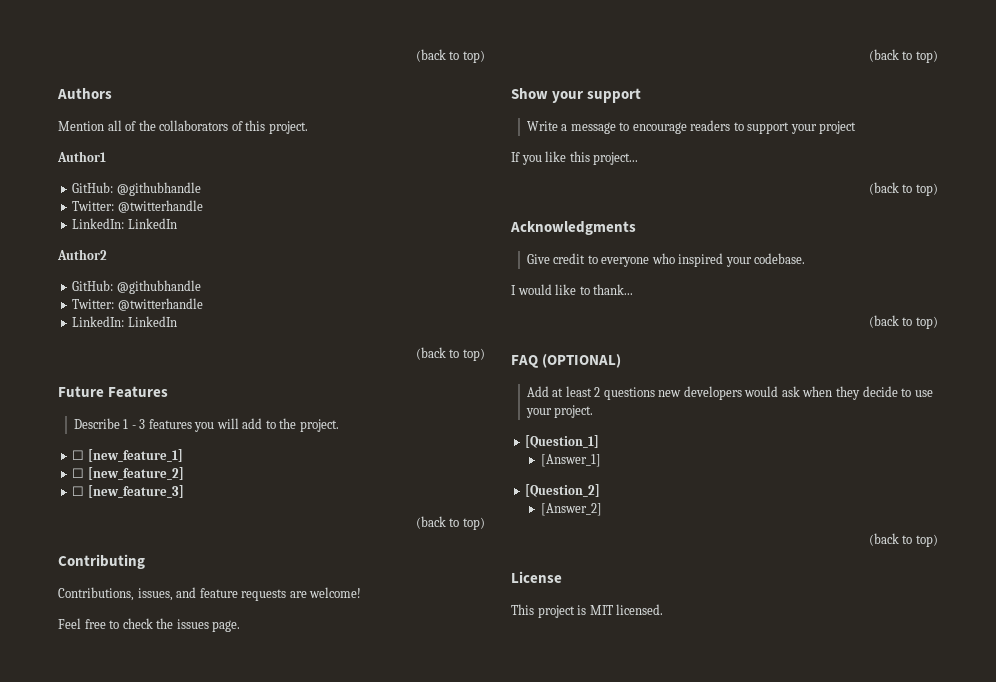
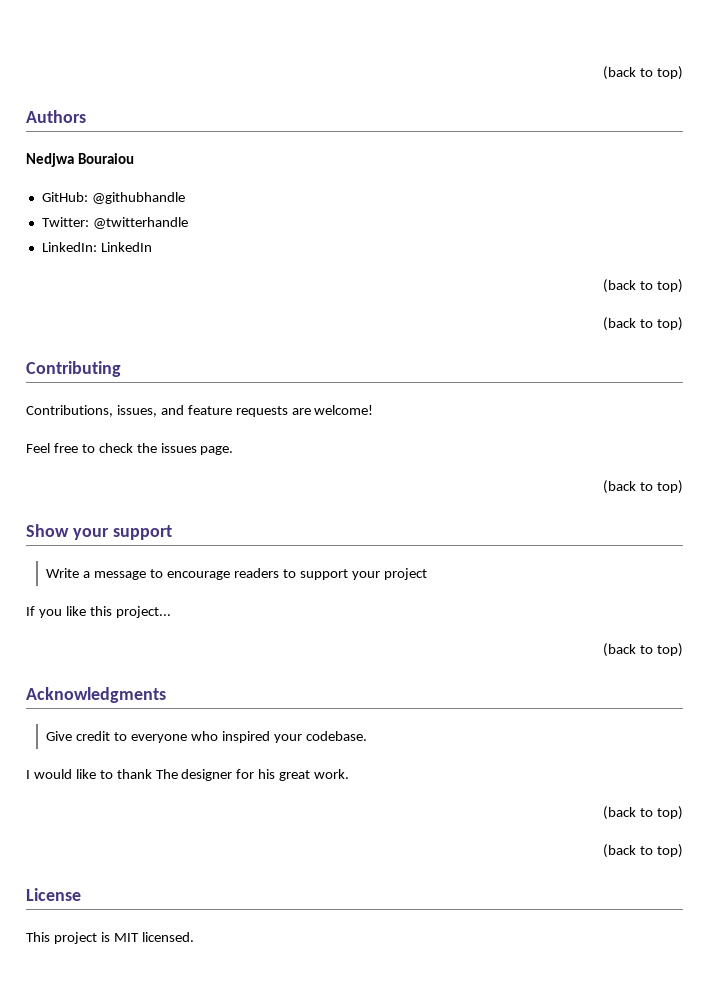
[58,120,308,134] [57,151,106,162] [72,182,201,196] [72,200,203,213] [72,218,177,229] [57,249,107,260] Mention all of the collaborators of this project. // Author1 // GitHub: @githubhandle // Twitter: @twitterhandle // LinkedIn: LinkedIn // Author2 -> [26,153,134,167] Nedjwa Bouraiou
[58,386,169,398] [73,418,339,432] [72,449,183,462] [72,467,184,480] [72,485,184,498] // Future Features // Describe 1 - 3 features you will add to the project. // ☐ [new_feature_1] // ☐ [new_feature_2] // ☐ [new_feature_3] -> (683, 286) none
[593,284,634,295] [868,315,938,329] [511,354,622,368] [526,386,933,400] [525,405,594,418] [525,435,600,448] [541,454,602,467] [525,484,601,497] [541,503,603,516] thank... // (back to top) // FAQ (OPTIONAL) // Add at least 2 questions new developers would ask when they decide to use your project. // [Question_1] // [Answer_1] // [Question_2] // [Answer_2] -> [116,769,350,781] [603,806,683,820] thank The designer for his great work. // (back to top)

